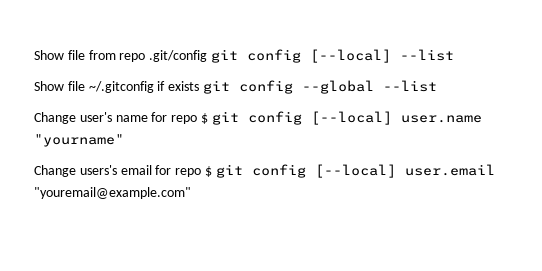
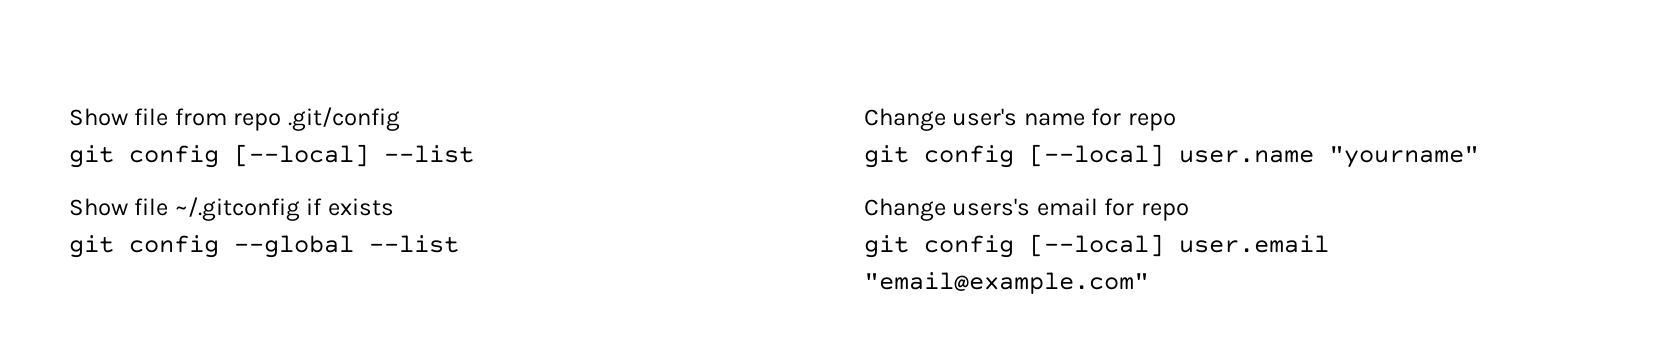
(208, 56) none -> (400, 119) //
(200, 86) none -> (394, 207) //
[200,113,208,124] $ -> (1176, 122) //
[204,166,212,177] $ -> (1189, 212) //
[34,187,191,199] "youremail@example.com" -> [864,272,1149,294] "email@example.com"

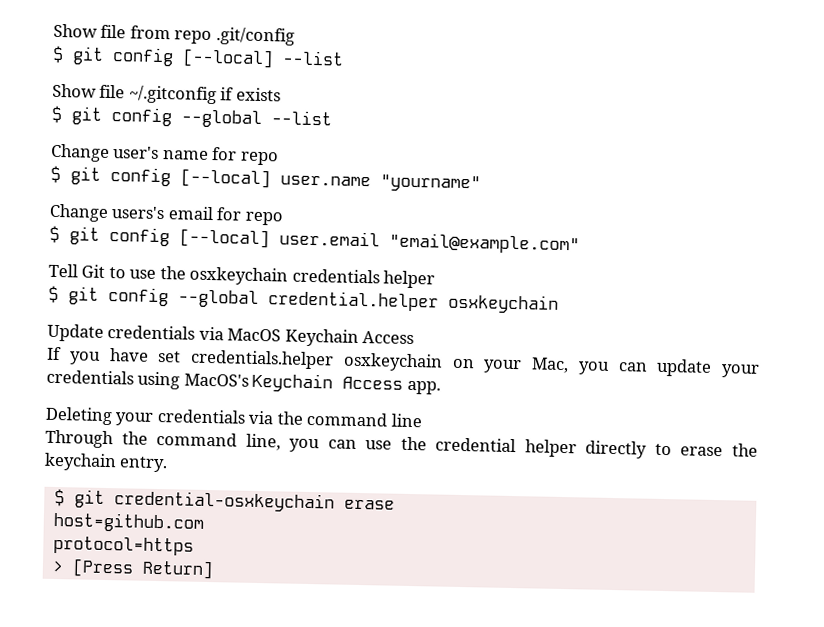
(400, 119) none -> [52,45,64,64] $
(394, 207) none -> [51,105,63,124] $
(1176, 122) none -> [50,165,61,184] $
(1189, 212) none -> [49,225,60,244] $
(1149, 283) none -> [48,263,436,289] [48,285,559,314] [47,323,415,347] [47,346,760,378] [46,369,441,395] [45,406,423,428] [45,429,759,459] [44,452,169,473] [53,488,395,513] [52,511,204,533] [52,535,194,556] [51,558,214,580] // Tell Git to use the osxkeychain credentials helper // $ git config --global credential.helper osxkeychain // Update credentials via MacOS Keychain Access // If you have set credentials.helper osxkeychain on your Mac, you can update your credentials using MacOS's Keychain Access app. // Deleting your credentials via the command line // Through the command line, you can use the credential helper directly to erase the keychain entry. // $ git credential-osxkeychain erase // host=github.com // protocol=https // > [Press Return]

